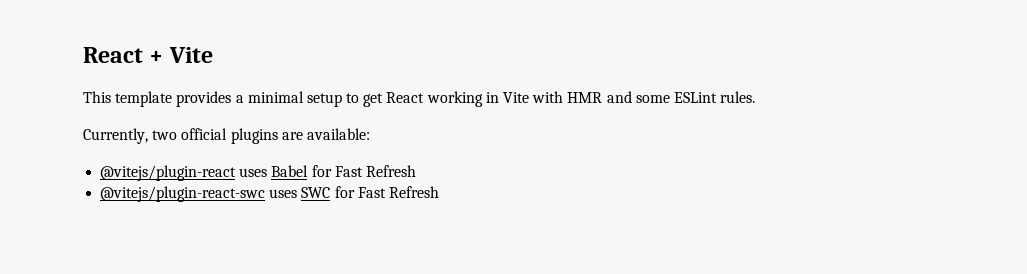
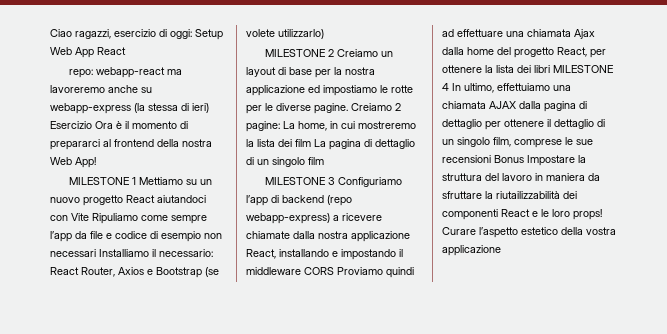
[83,47,213,63] [83,91,756,107] [83,128,370,144] [100,165,416,181] [100,186,439,202] React + Vite // This template provides a minimal setup to get React working in Vite with HMR and some ESLint rules. // Currently, two official plugins are available: // @vitejs/plugin-react uses Babel for Fast Refresh // @vitejs/plugin-react-swc uses SWC for Fast Refresh -> [50,29,223,40] [50,47,126,58] [68,67,182,78] [50,85,152,93] [50,103,209,114] [50,121,188,129] [50,139,212,150] [50,157,96,168] [68,177,212,185] [50,195,206,206] [50,213,207,224] [50,231,222,242] [50,249,213,257] [50,267,219,278] [246,29,324,39] [264,49,393,57] [246,67,375,78] [246,85,413,96] [246,103,401,114] [246,121,416,132] [246,139,415,150] [246,157,324,167] [264,177,402,187] [246,195,352,206] [246,213,382,224] [246,231,410,242] [246,249,403,260] [246,267,414,278] [442,29,595,39] [442,47,606,58] [442,65,613,73] [442,83,571,93] [442,101,587,112] [442,119,605,130] [442,137,593,148] [442,155,586,166] [442,173,600,181] [442,191,577,199] [442,209,602,220] [442,227,616,238] [442,245,501,256] Ciao ragazzi, esercizio di oggi: Setup Web App React // repo: webapp-react ma lavoreremo anche su webapp-express (la stessa di ieri) Esercizio Ora è il momento di prepararci al frontend della nostra Web App! // MILESTONE 1 Mettiamo su un nuovo progetto React aiutandoci con Vite Ripuliamo come sempre l’app da file e codice di esempio non necessari Installiamo il necessario: React Router, Axios e Bootstrap (se volete utilizzarlo) // MILESTONE 2 Creiamo un layout di base per la nostra applicazione ed impostiamo le rotte per le diverse pagine. Creiamo 2 pagine: La home, in cui mostreremo la lista dei film La pagina di dettaglio di un singolo film // MILESTONE 3 Configuriamo l’app di backend (repo webapp-express) a ricevere chiamate dalla nostra applicazione React, installando e impostando il middleware CORS Proviamo quindi ad effettuare una chiamata Ajax dalla home del progetto React, per ottenere la lista dei libri MILESTONE 4 In ultimo, effettuiamo una chiamata AJAX dalla pagina di dettaglio per ottenere il dettaglio di un singolo film, comprese le sue recensioni Bonus Impostare la struttura del lavoro in maniera da sfruttare la riutailizzabilità dei componenti React e le loro props! Curare l’aspetto estetico della vostra applicazione

